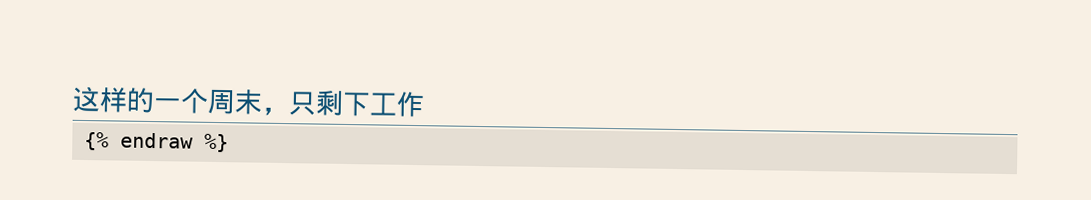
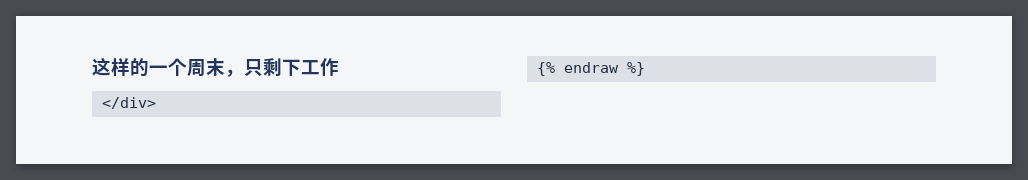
(425, 104) none -> [101,97,156,109] // </div>

